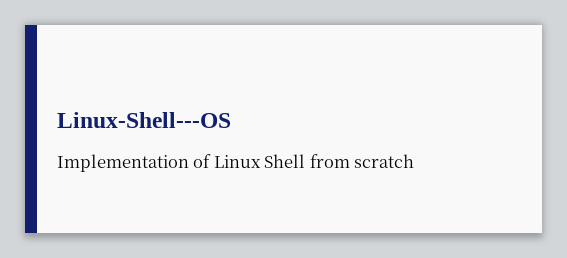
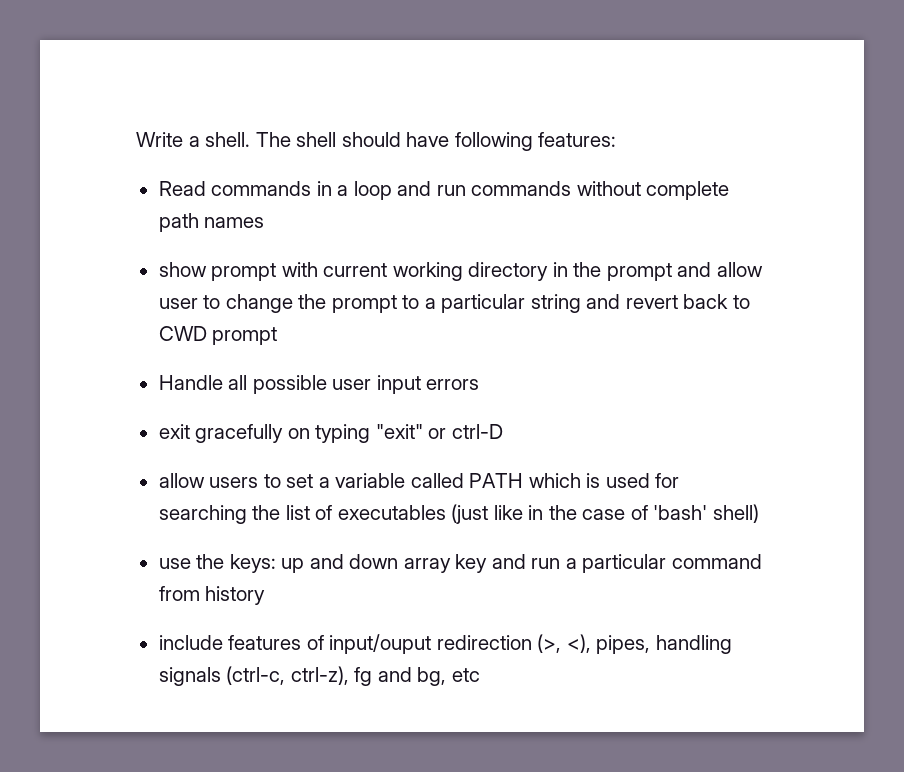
[57,112,231,128] [57,154,415,172] Linux-Shell---OS // Implementation of Linux Shell from scratch -> [136,132,617,151] [158,181,730,200] [158,213,265,232] [158,262,763,281] [158,294,750,313] [158,326,278,345] [158,375,480,394] [158,424,503,443] [158,473,680,488] [158,504,759,524] [158,554,762,573] [158,586,266,605] [158,634,732,654] [158,666,480,686] Write a shell. The shell should have following features: // Read commands in a loop and run commands without complete path names // show prompt with current working directory in the prompt and allow user to change the prompt to a particular string and revert back to CWD prompt // Handle all possible user input errors // exit gracefully on typing "exit" or ctrl-D // allow users to set a variable called PATH which is used for searching the list of executables (just like in the case of 'bash' shell) // use the keys: up and down array key and run a particular command from history // include features of input/ouput redirection (>, <), pipes, handling signals (ctrl-c, ctrl-z), fg and bg, etc

